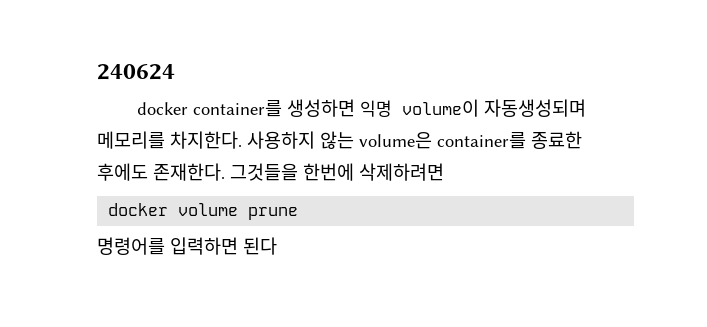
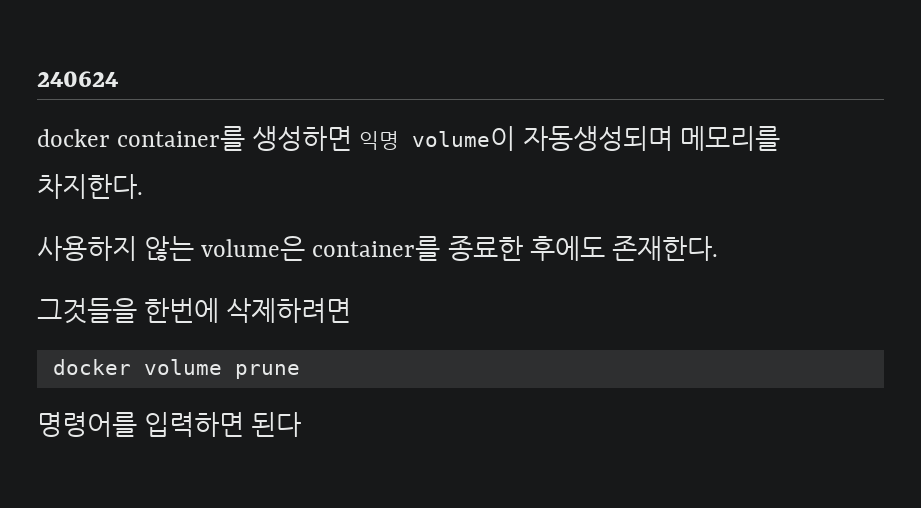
(242, 140) none -> (143, 186) //
(225, 172) none -> (718, 248) //

